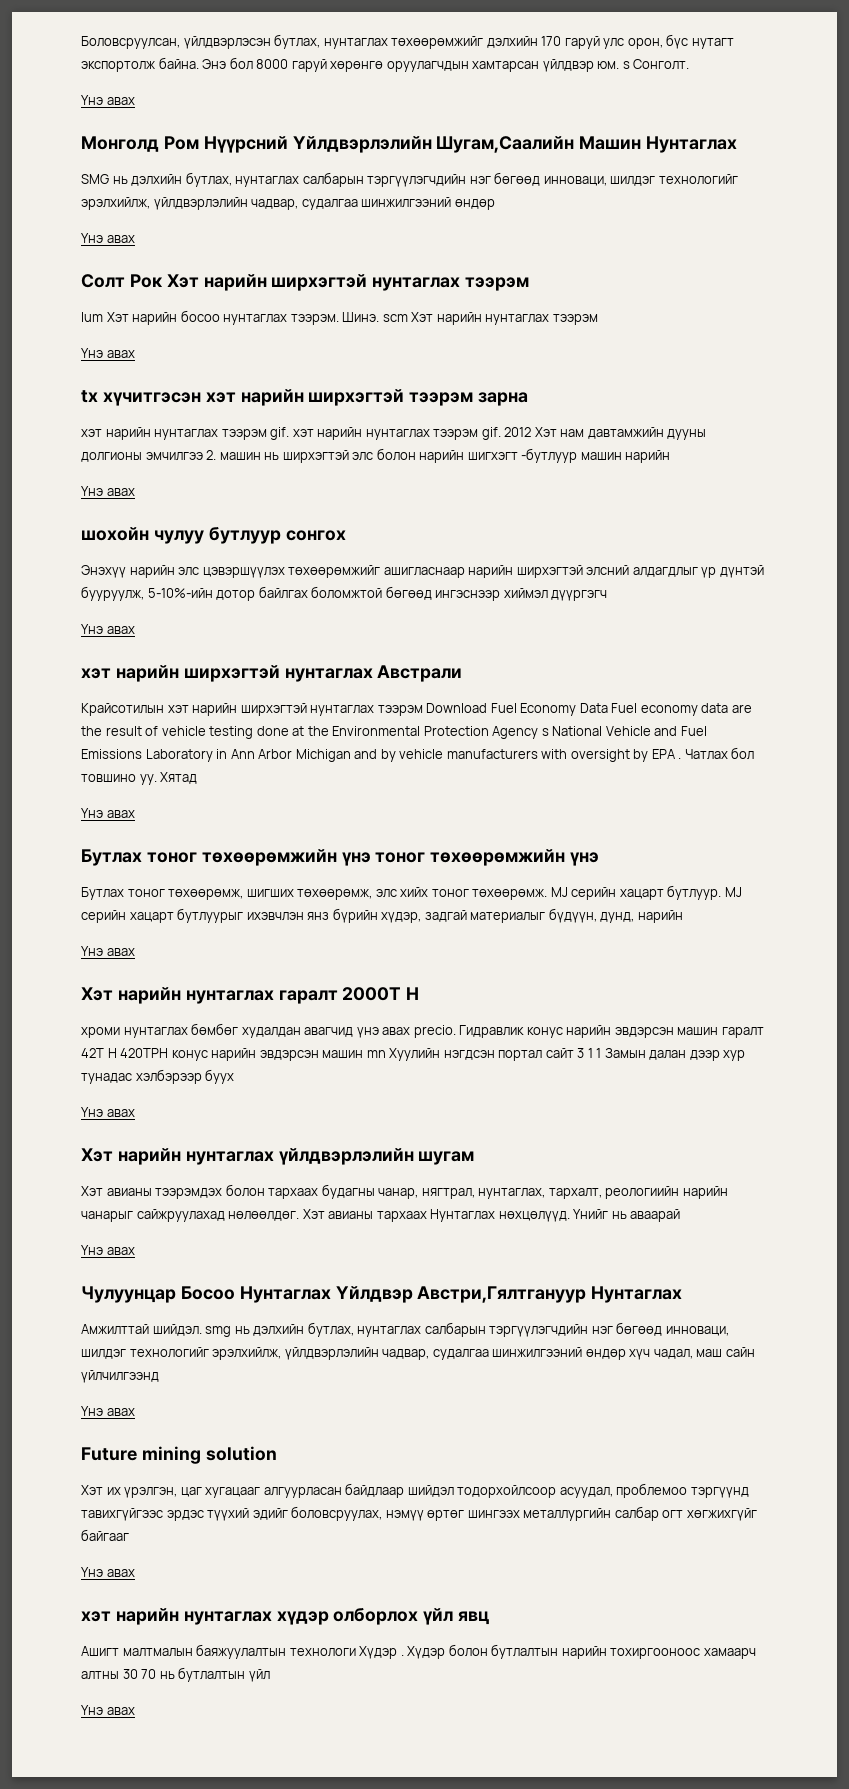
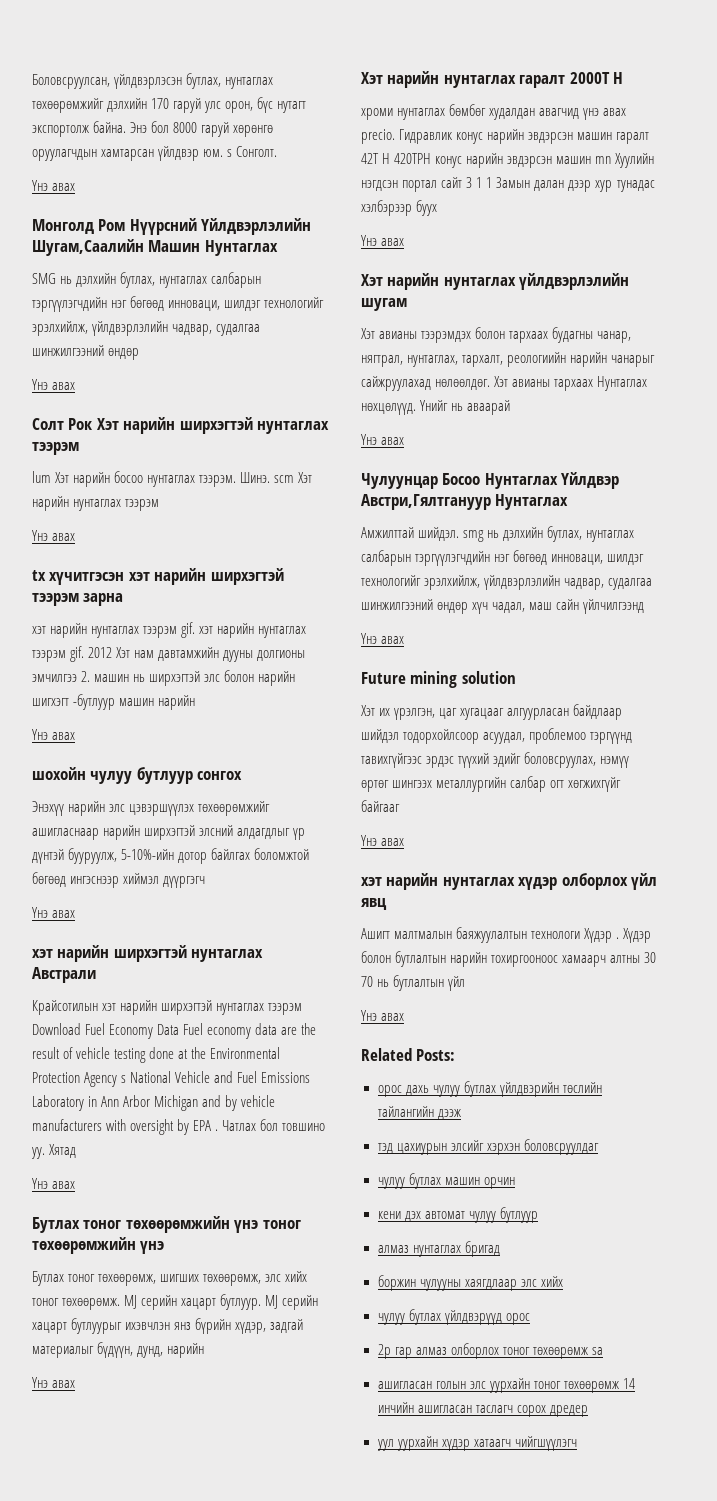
(135, 1711) none -> [361,1048,456,1061] [377,1081,602,1097] [377,1106,461,1120] [377,1139,599,1155] [377,1173,515,1189] [377,1207,538,1223] [377,1241,500,1257] [377,1275,563,1291] [377,1309,530,1325] [377,1343,603,1359] [377,1378,635,1393] [377,1402,588,1417] [376,1436,577,1451] // Related Posts: // орос дахь чулуу бутлах үйлдвэрийн төслийн тайлангийн дээж // тэд цахиурын элсийг хэрхэн боловсруулдаг // чулуу бутлах машин орчин // кени дэх автомат чулуу бутлуур // алмаз нунтаглах бригад // боржин чулууны хаягдлаар элс хийх // чулуу бутлах үйлдвэрүүд орос // 2р гар алмаз олборлох тоног төхөөрөмж sa // ашигласан голын элс уурхайн тоног төхөөрөмж 14 инчийн ашигласан таслагч сорох дредер // уул уурхайн хүдэр хатаагч чийгшүүлэгч

